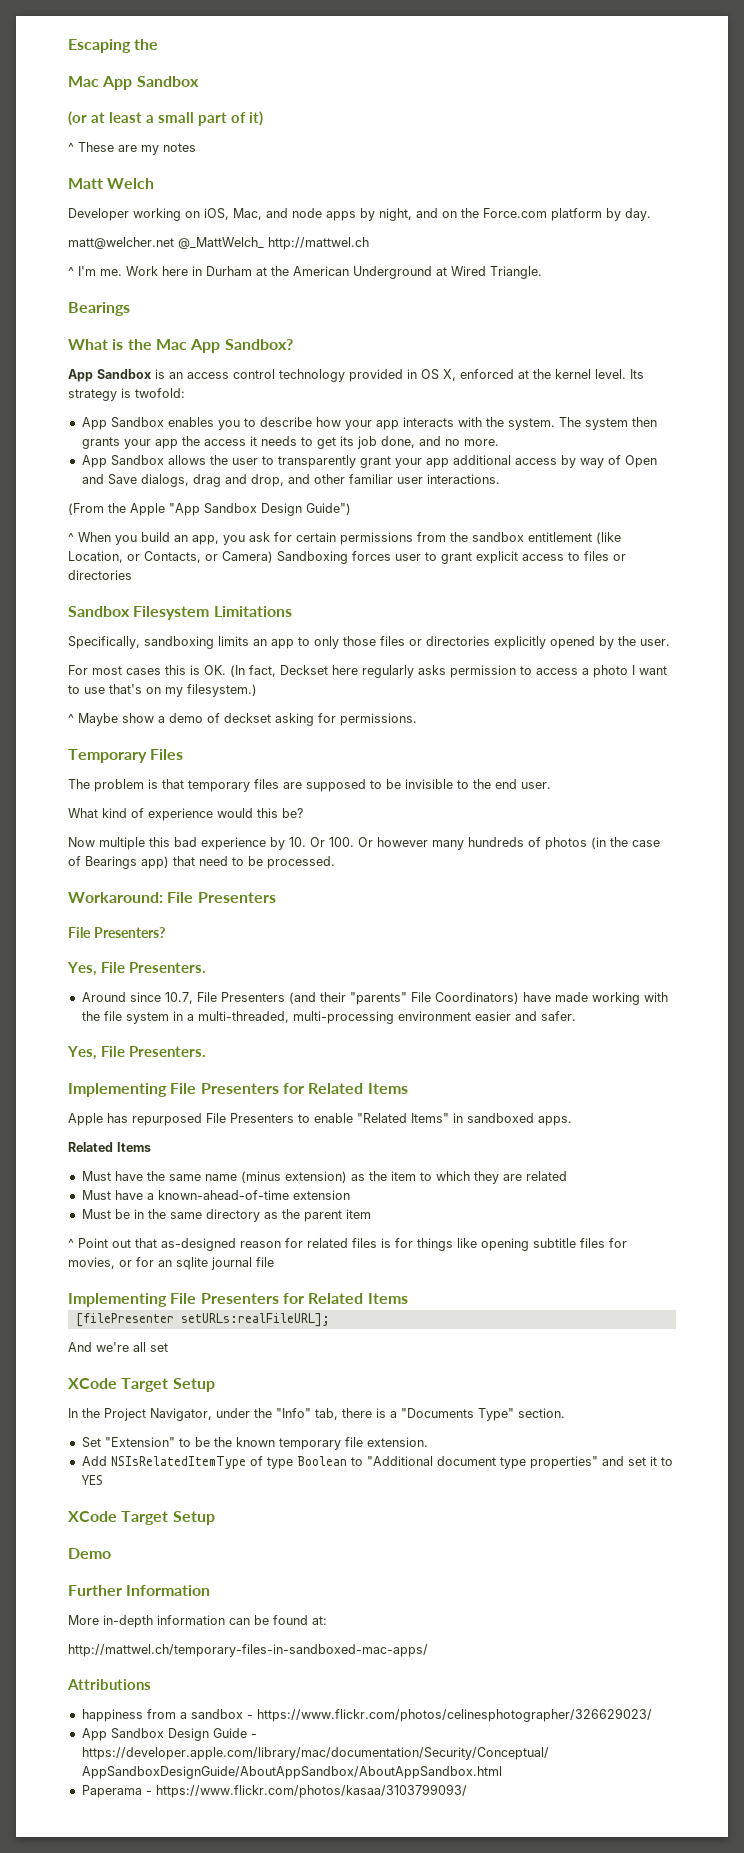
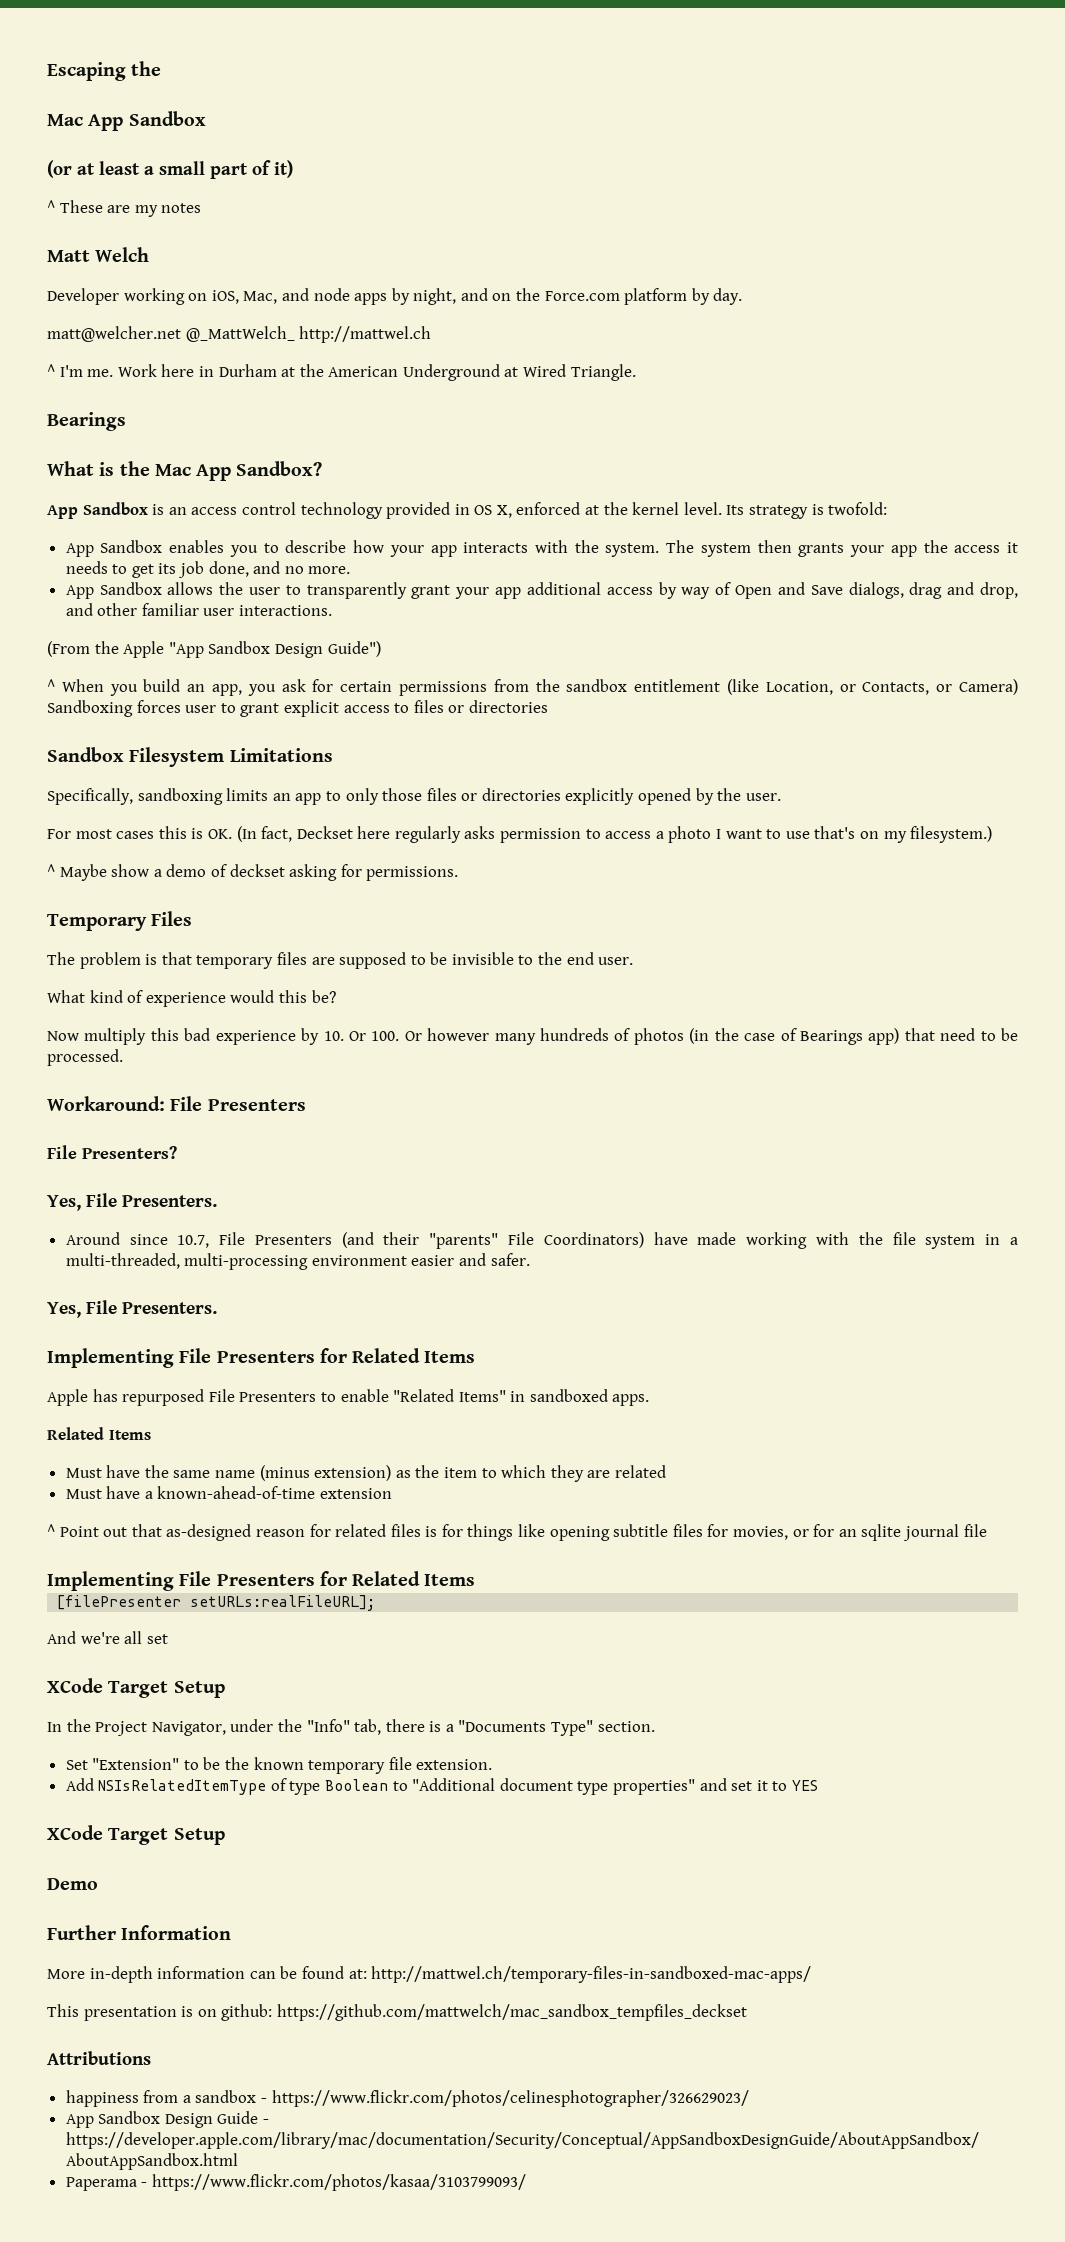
[99,837,145,850] multiple -> [84,1028,147,1045] multiply
[81,1209,371,1222] // Must be in the same directory as the parent item -> (393, 1493) none
[68,1644,428,1657] // http://mattwel.ch/temporary-files-in-sandboxed-mac-apps/ -> [371,1966,812,1983] [47,2004,747,2021] http://mattwel.ch/temporary-files-in-sandboxed-mac-apps/ // This presentation is on github: https://github.com/mattwelch/mac_sandbox_tempfiles_deckset

